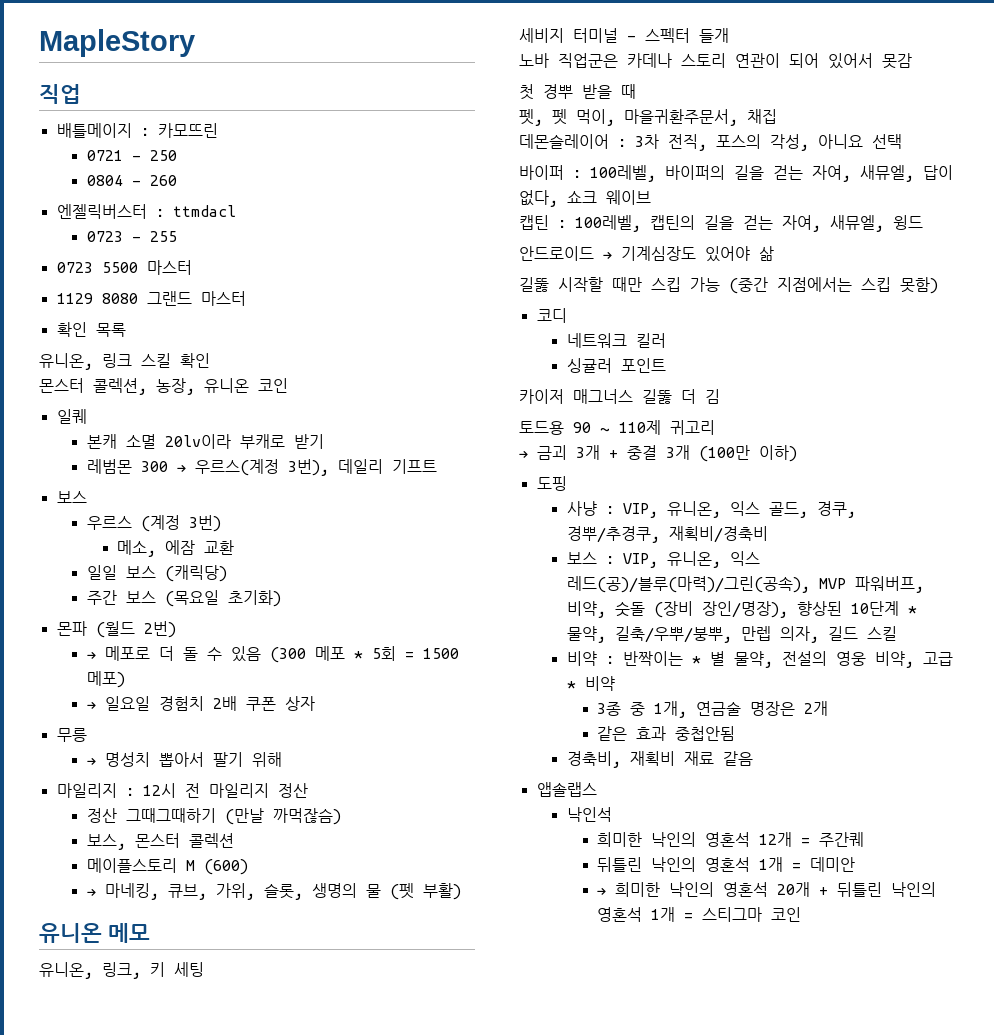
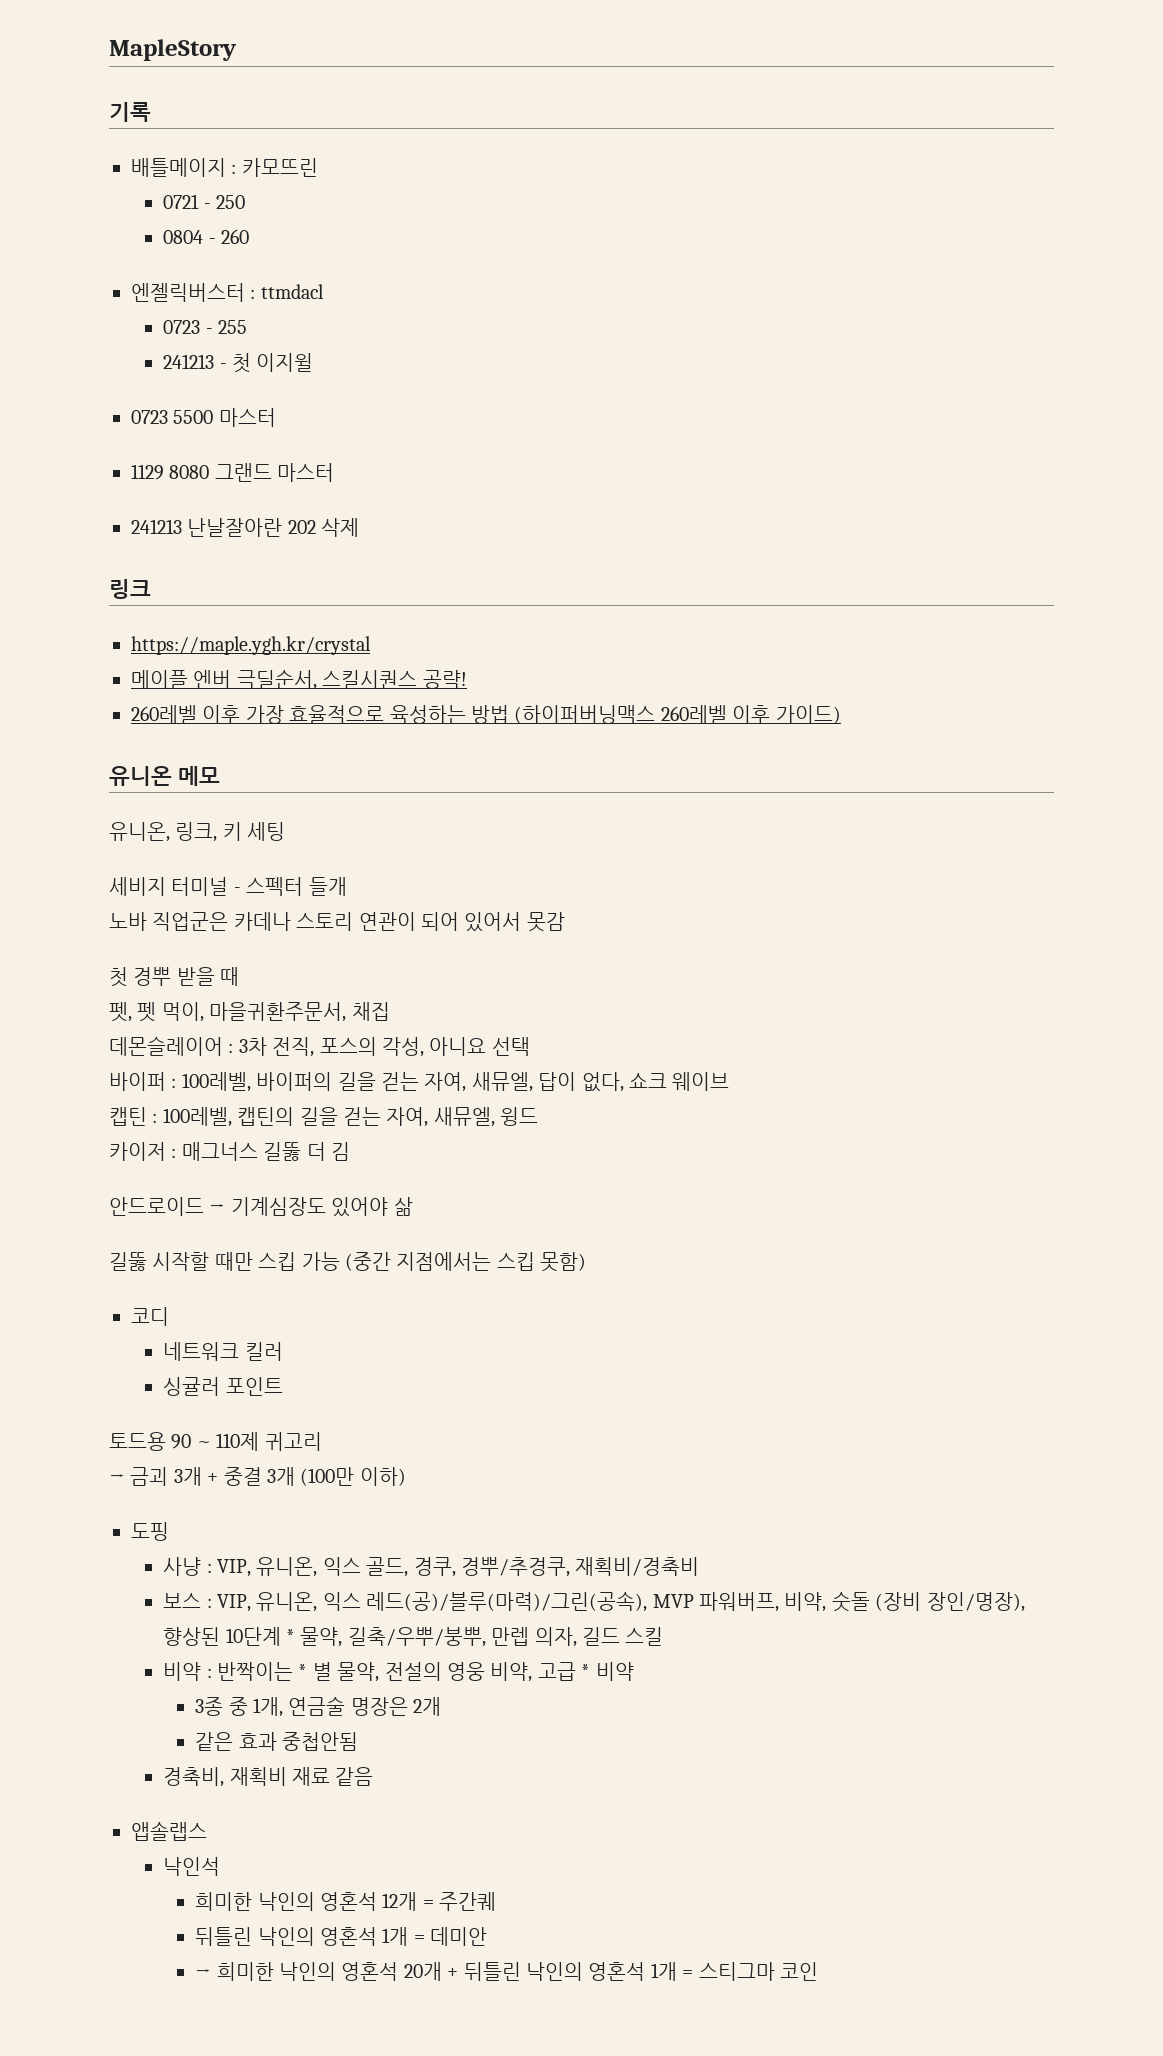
[39,84,81,104] 직업 -> [109,102,151,122] 기록
(177, 236) none -> [163,353,314,373] // 241213 - 첫 이지윌
[56,322,126,337] [39,353,210,370] [39,378,288,395] [56,409,87,424] [86,434,324,449] [86,459,437,476] [56,491,87,503] [86,515,221,532] [116,540,234,557] [86,565,227,582] [86,590,281,607] [56,621,176,638] [86,646,459,663] [86,671,125,688] [86,696,315,711] [56,728,87,742] [86,752,282,767] [56,783,308,798] [86,808,341,825] [86,833,234,850] [86,858,248,875] [86,883,461,900] 확인 목록 // 유니온, 링크 스킬 확인 // 몬스터 콜렉션, 농장, 유니온 코인 // 일퀘 // 본캐 소멸 20lv이라 부캐로 받기 // 레범몬 300 → 우르스(계정 3번), 데일리 기프트 // 보스 // 우르스 (계정 3번) // 메소, 에잠 교환 // 일일 보스 (캐릭당) // 주간 보스 (목요일 초기화) // 몬파 (월드 2번) // → 메포로 더 돌 수 있음 (300 메포 * 5회 = 1500 메포) // → 일요일 경험치 2배 쿠폰 상자 // 무릉 // → 명성치 뽑아서 팔기 위해 // 마일리지 : 12시 전 마일리지 정산 // 정산 그때그때하기 (만날 까먹잖슴) // 보스, 몬스터 콜렉션 // 메이플스토리 M (600) // → 마네킹, 큐브, 가위, 슬롯, 생명의 물 (펫 부활) -> [131,518,360,537] [109,579,151,599] [131,636,371,655] [131,669,467,690] [131,705,841,724] 241213 난날잘아란 202 삭제 // 링크 // https://maple.ygh.kr/crystal // 메이플 엔버 극딜순서, 스킬시퀀스 공략! // 260레벨 이후 가장 효율적으로 육성하는 방법 (하이퍼버닝맥스 260레벨 이후 가이드)
(923, 222) none -> [109,1142,350,1161] // 카이저 : 매그너스 길뚫 더 김
[519,389,720,404] // 카이저 매그너스 길뚫 더 김 -> (283, 1386) none

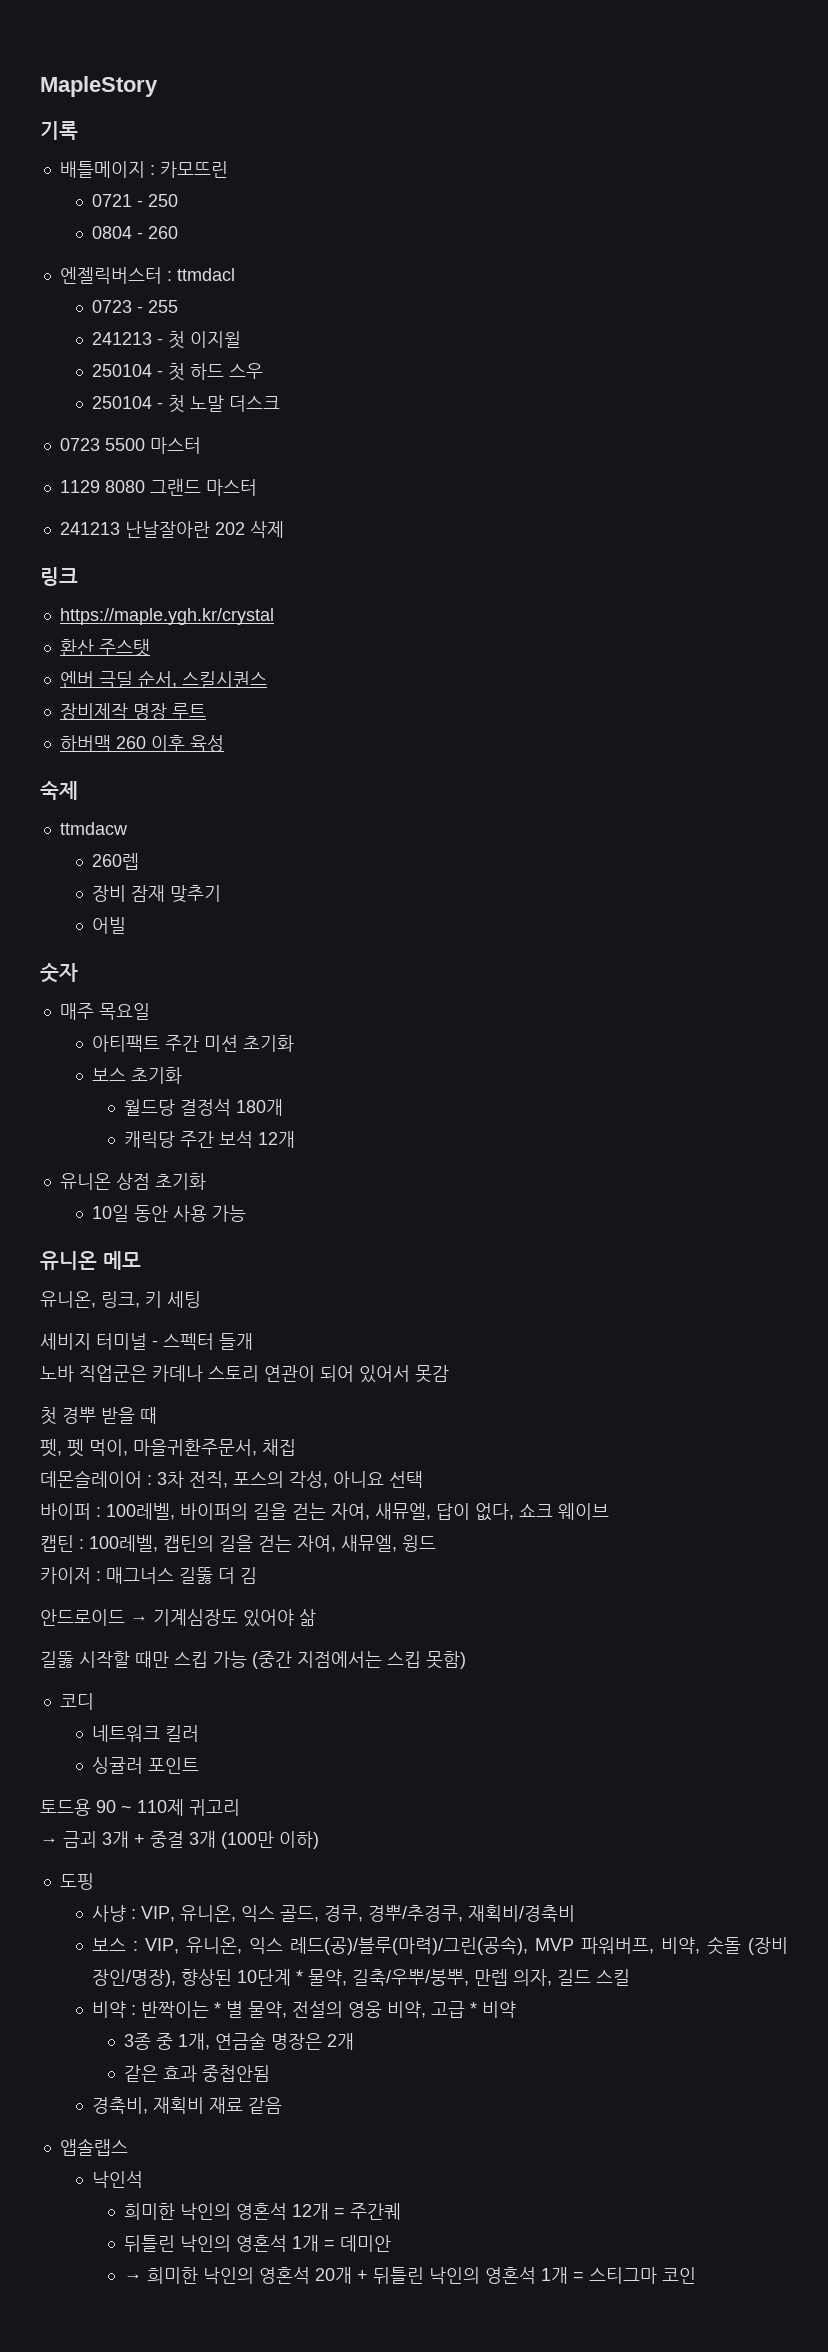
(314, 362) none -> [92,363,264,381] [92,395,281,413] // 250104 - 첫 하드 스우 // 250104 - 첫 노말 더스크
[131,669,467,690] [131,705,841,724] 메이플 엔버 극딜순서, 스킬시퀀스 공략! // 260레벨 이후 가장 효율적으로 육성하는 방법 (하이퍼버닝맥스 260레벨 이후 가이드) -> [59,639,150,657] [59,670,267,688] [59,703,206,720] [59,735,224,752] [40,781,78,800] [59,822,128,835] [92,853,140,870] [92,885,222,903] [92,917,127,934] [40,963,78,983] [59,1003,150,1020] [92,1035,295,1052] [92,1067,183,1084] [124,1099,284,1116] [124,1131,296,1148] [59,1173,206,1190] [92,1205,247,1222] 환산 주스탯 // 엔버 극딜 순서, 스킬시퀀스 // 장비제작 명장 루트 // 하버맥 260 이후 육성 // 숙제 // ttmdacw // 260렙 // 장비 잠재 맞추기 // 어빌 // 숫자 // 매주 목요일 // 아티팩트 주간 미션 초기화 // 보스 초기화 // 월드당 결정석 180개 // 캐릭당 주간 보석 12개 // 유니온 상점 초기화 // 10일 동안 사용 가능

